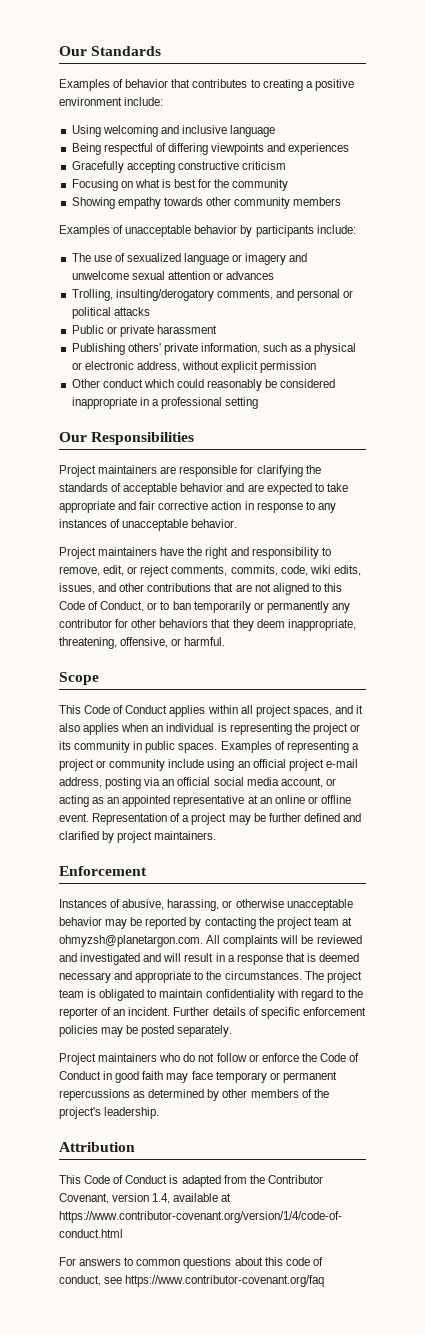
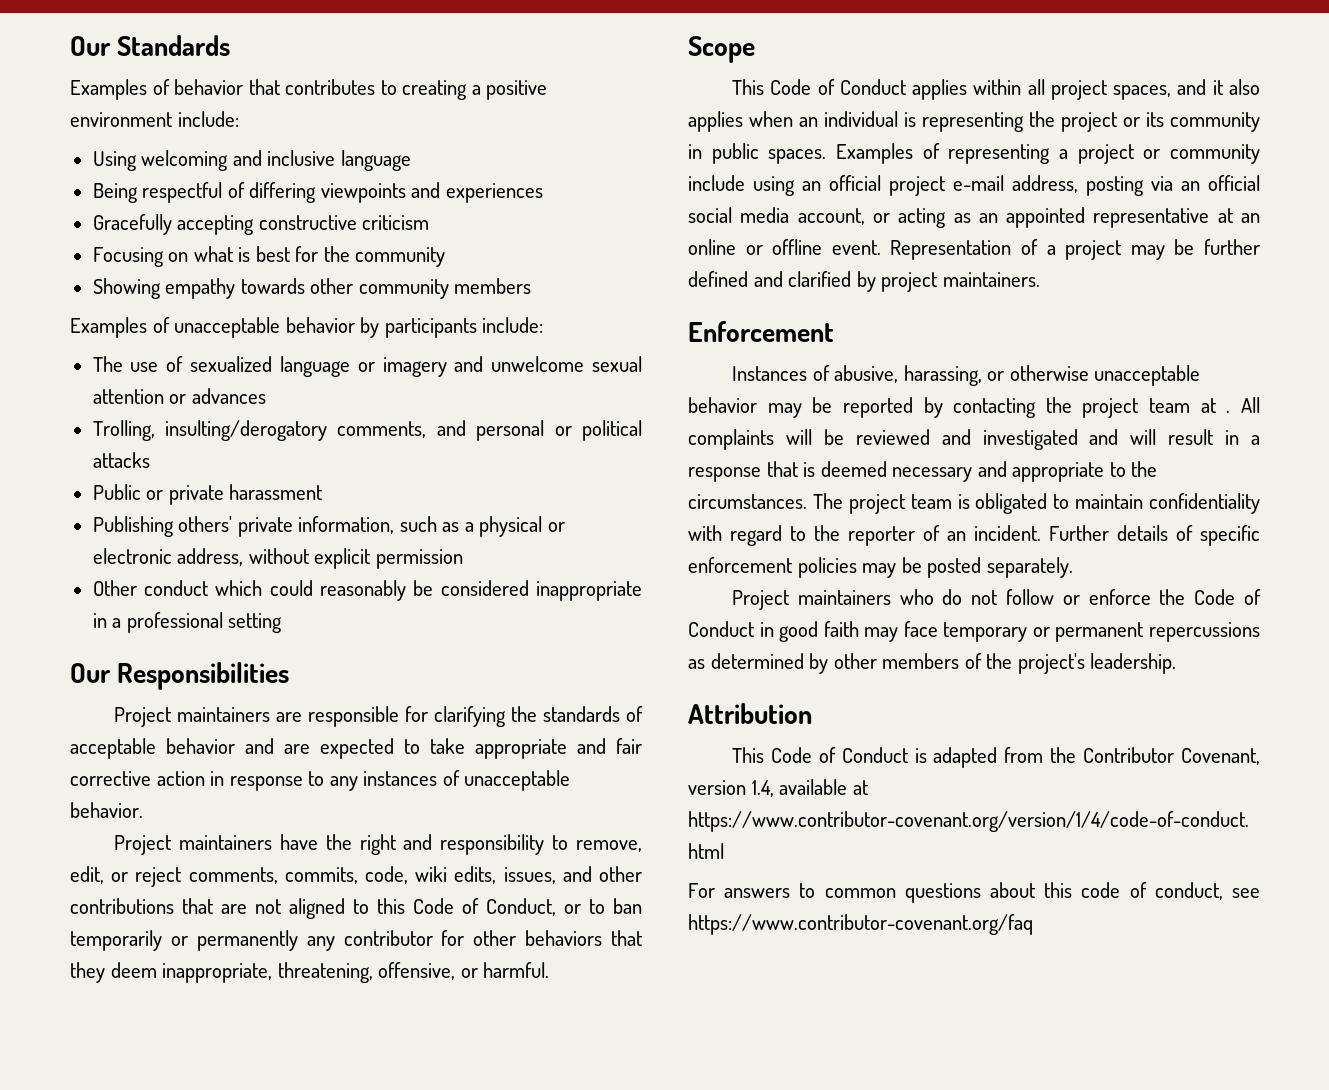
[59,935,203,947] ohmyzsh@planetargon.com. -> [1226,410,1231,413] .

